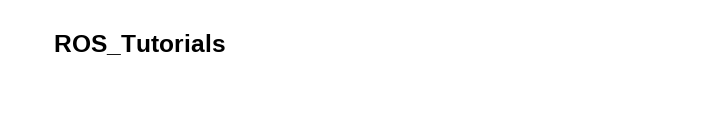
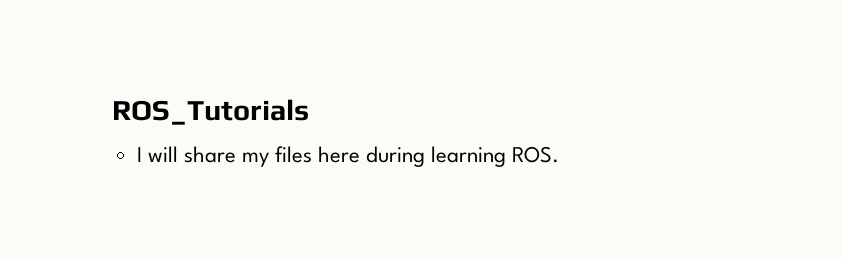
(226, 44) none -> [136,146,560,167] // I will share my files here during learning ROS.

